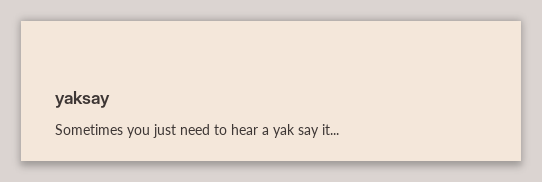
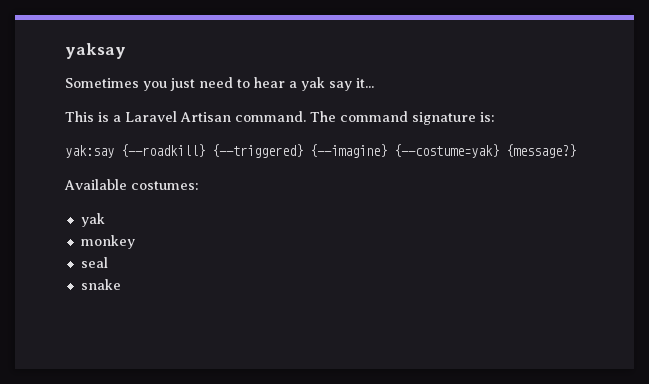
(339, 129) none -> [65,111,495,125] [65,144,576,158] [64,179,199,190] [80,213,105,227] [80,235,135,249] [80,257,108,268] [80,279,121,290] // This is a Laravel Artisan command. The command signature is: // yak:say {--roadkill} {--triggered} {--imagine} {--costume=yak} {message?} // Available costumes: // yak // monkey // seal // snake

